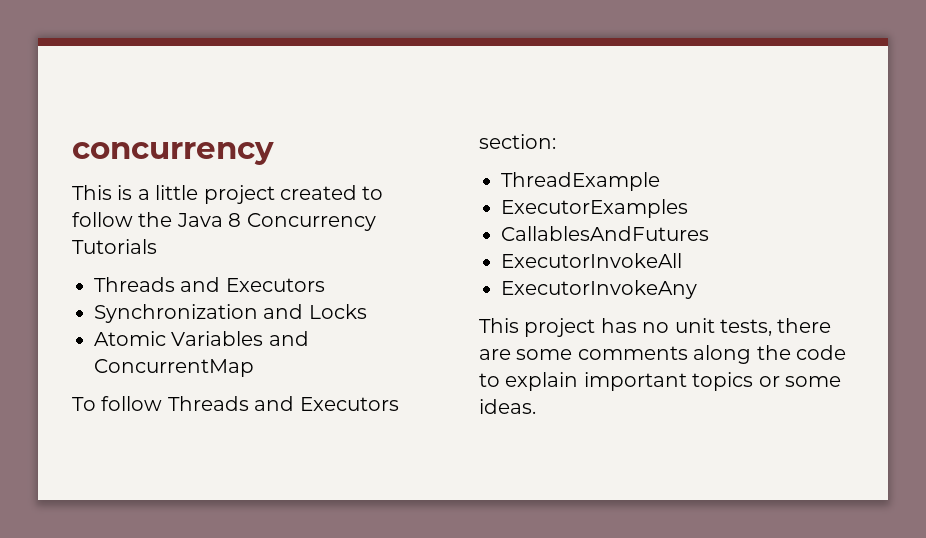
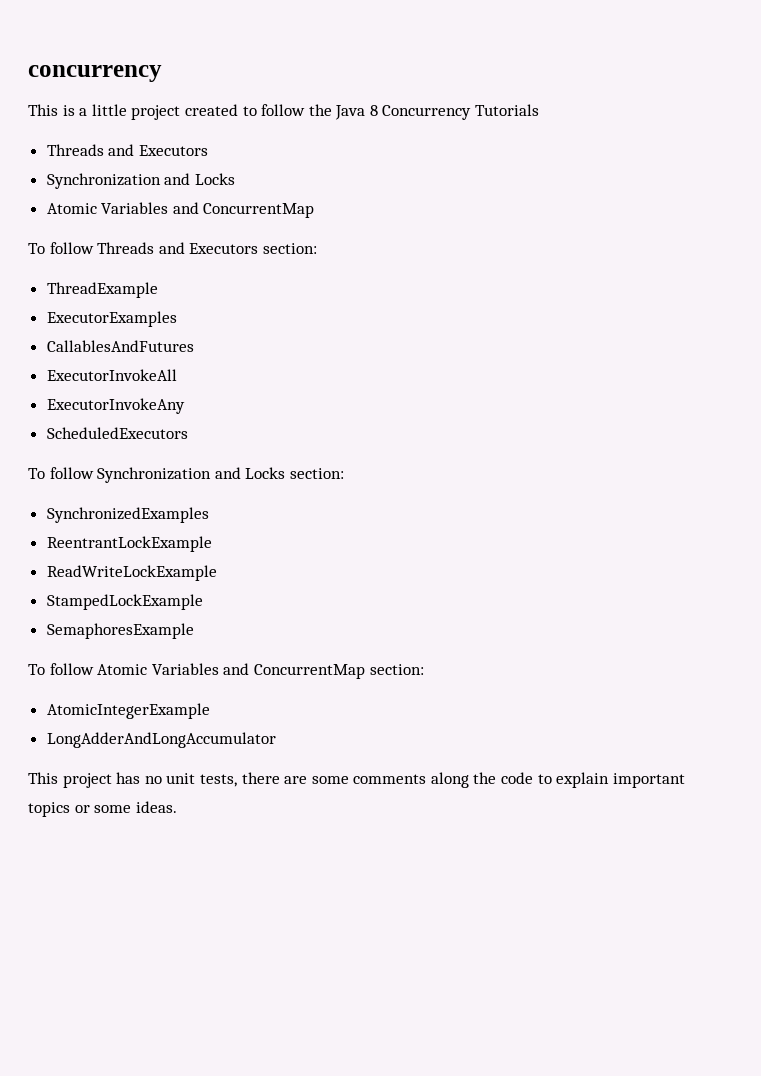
(697, 289) none -> [46,427,188,439] [28,467,344,483] [46,507,209,523] [46,536,212,552] [46,565,217,581] [46,594,203,610] [46,623,194,639] [28,663,424,679] [46,703,210,719] [46,732,276,748] // ScheduledExecutors // To follow Synchronization and Locks section: // SynchronizedExamples // ReentrantLockExample // ReadWriteLockExample // StampedLockExample // SemaphoresExample // To follow Atomic Variables and ConcurrentMap section: // AtomicIntegerExample // LongAdderAndLongAccumulator

